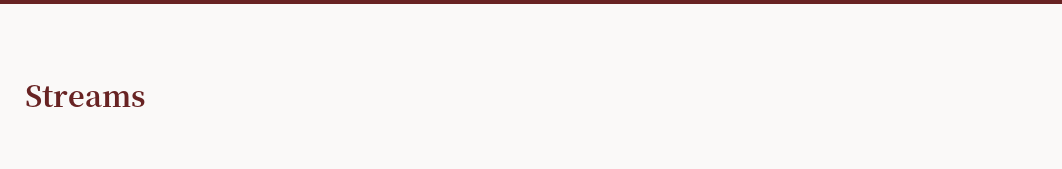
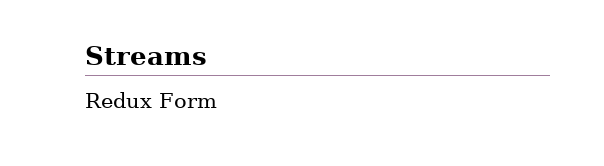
(145, 96) none -> [85,92,217,108] // Redux Form

